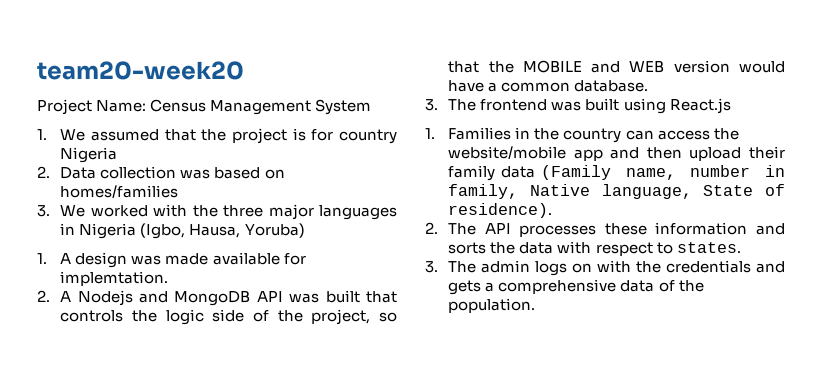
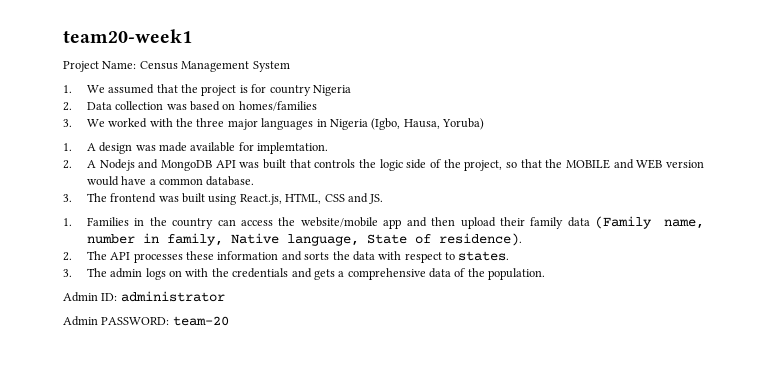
[37,61,244,80] team20-week20 -> [63,29,192,43] team20-week1
[669,98,731,114] React.js -> [239,193,384,205] React.js, HTML, CSS and JS.
(536, 305) none -> [63,291,225,302] [63,316,229,326] // Admin ID: administrator // Admin PASSWORD: team-20

